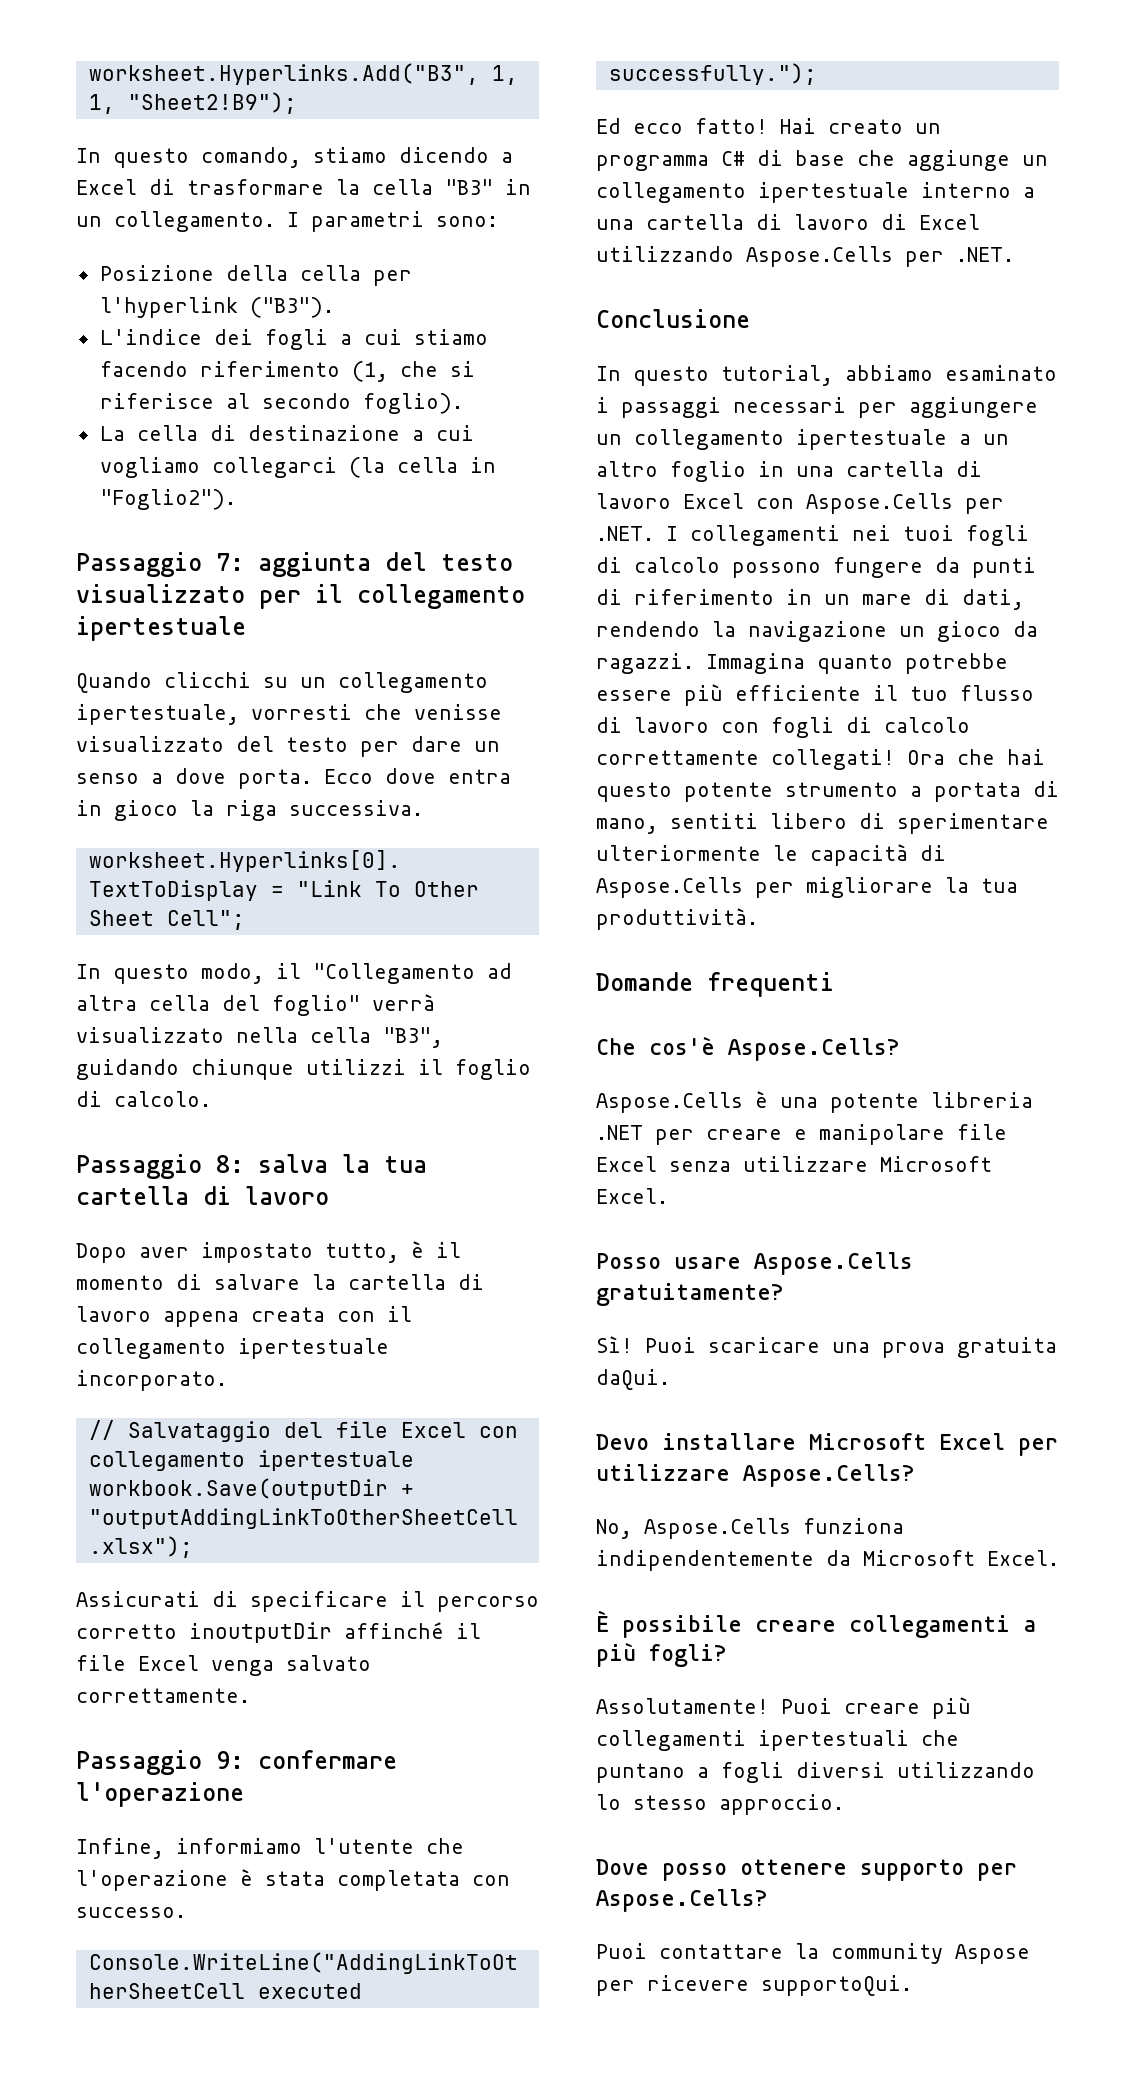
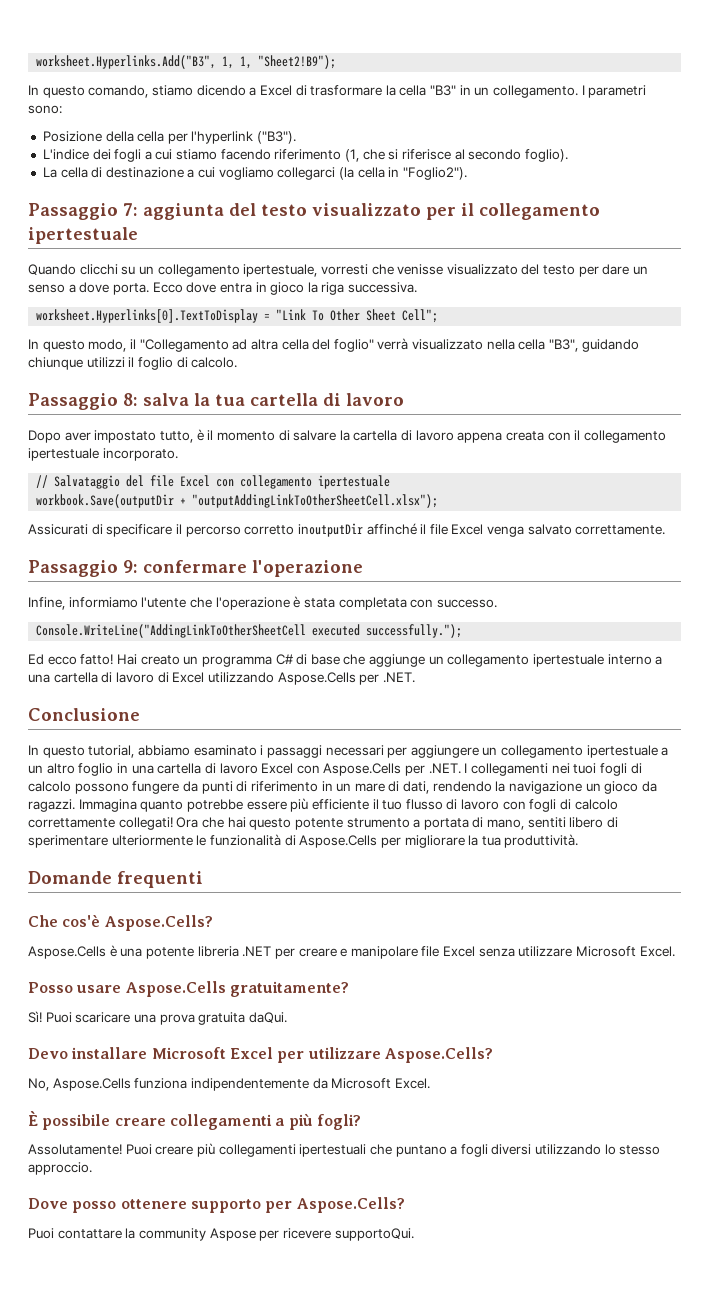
[810,844,908,866] capacità -> [209,834,281,846] funzionalità

